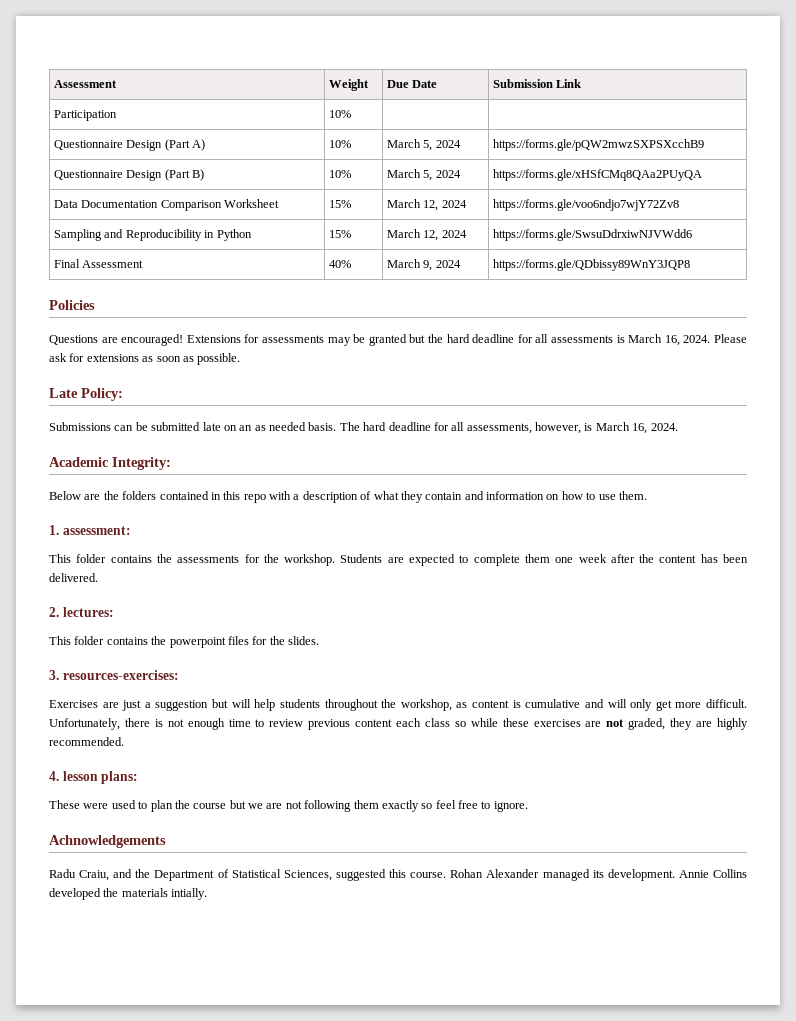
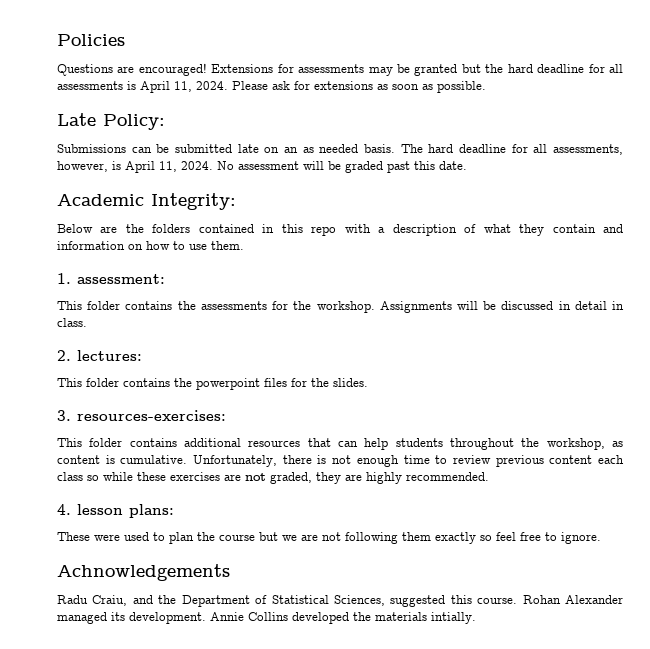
[54,80,118,88] [329,79,370,91] [387,80,438,88] [493,79,582,88] [54,110,118,121] [329,110,352,118] [54,139,206,151] [329,140,352,148] [387,139,461,151] [493,139,705,151] [54,169,205,181] [329,170,352,178] [387,169,461,181] [493,169,703,181] [54,199,280,211] [329,200,352,208] [387,199,467,211] [493,199,680,211] [54,229,252,241] [329,230,352,238] [387,229,467,241] [493,229,693,241] [54,259,144,268] [329,260,352,268] [387,259,461,271] [493,259,691,271] Assessment | Weight | Due Date | Submission Link // Participation | 10% | | // Questionnaire Design (Part A) | 10% | March 5, 2024 | https://forms.gle/pQW2mwzSXPSXcchB9 // Questionnaire Design (Part B) | 10% | March 5, 2024 | https://forms.gle/xHSfCMq8QAa2PUyQA // Data Documentation Comparison Worksheet | 15% | March 12, 2024 | https://forms.gle/voo6ndjo7wjY72Zv8 // Sampling and Reproducibility in Python | 15% | March 12, 2024 | https://forms.gle/SwsuDdrxiwNJVWdd6 // Final Assessment | 40% | March 9, 2024 | https://forms.gle/QDbissy89WnY3JQP8 // -> (57, 40) none
[628,334,680,346] March 16, -> [140,81,192,93] April 11,
[595,422,678,434] March 16, 2024. -> [125,161,467,173] April 11, 2024. No assessment will be graded past this date.
[340,554,748,566] [49,573,98,582] Students are expected to complete them one week after the content has been delivered. -> [379,301,624,313] [57,318,87,327] Assignments will be discussed in detail in class.
[49,699,251,711] Exercises are just a suggestion but will -> [57,438,358,447] This folder contains additional resources that can
[525,699,747,711] cumulative and will only get more difficult. -> [120,455,188,464] cumulative.

